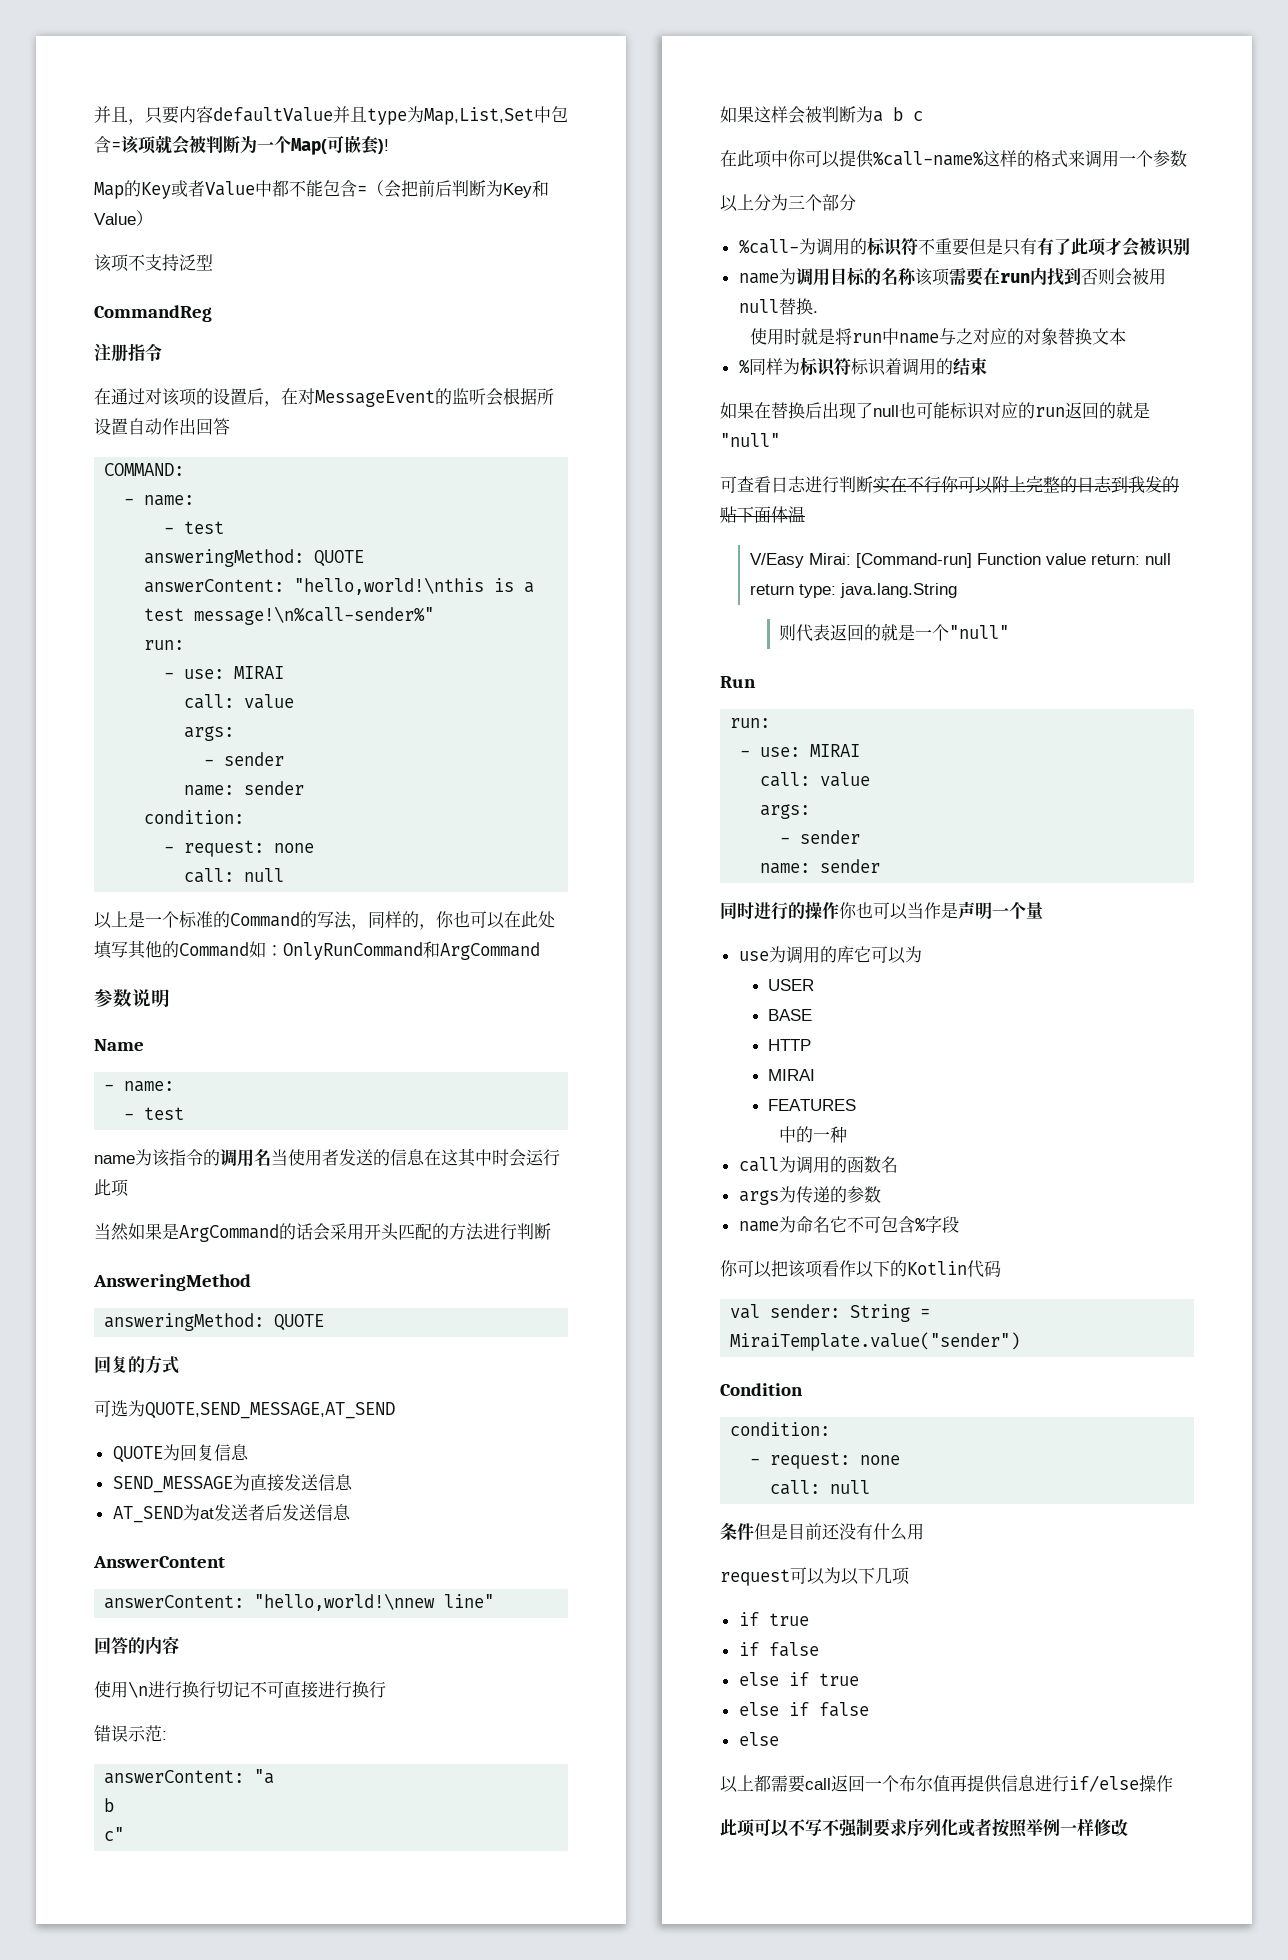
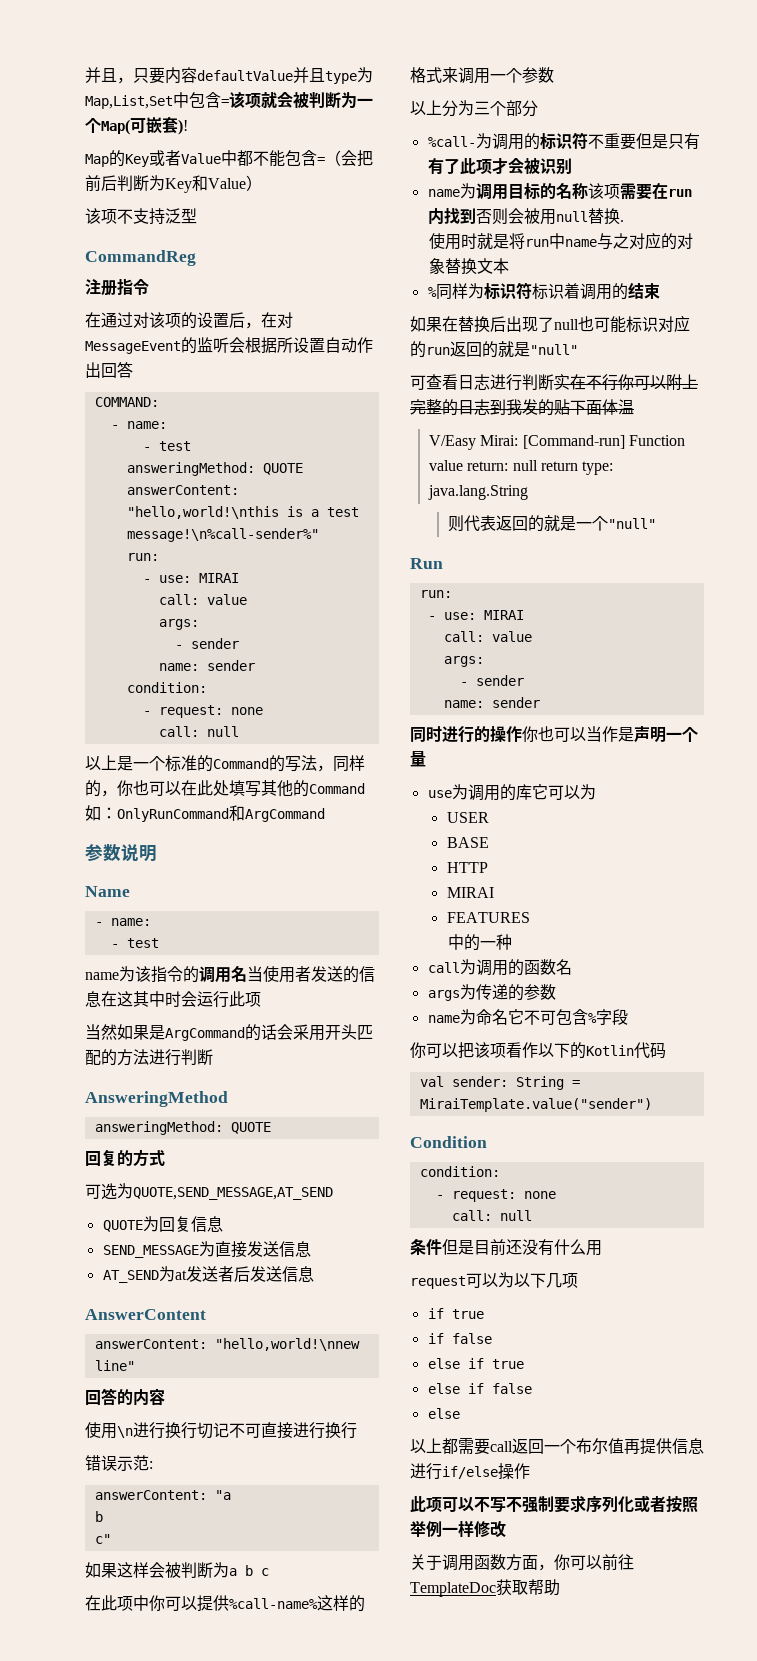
(1128, 1828) none -> [410,1554,634,1571] [410,1579,560,1597] // 关于调用函数方面，你可以前往TemplateDoc获取帮助

